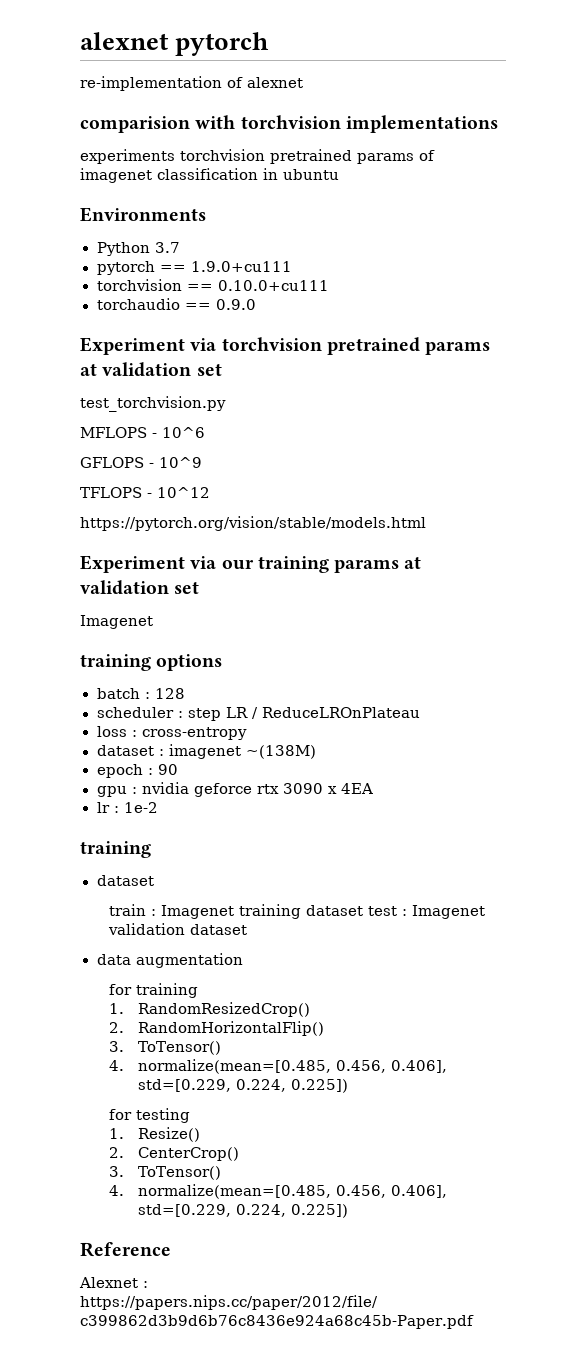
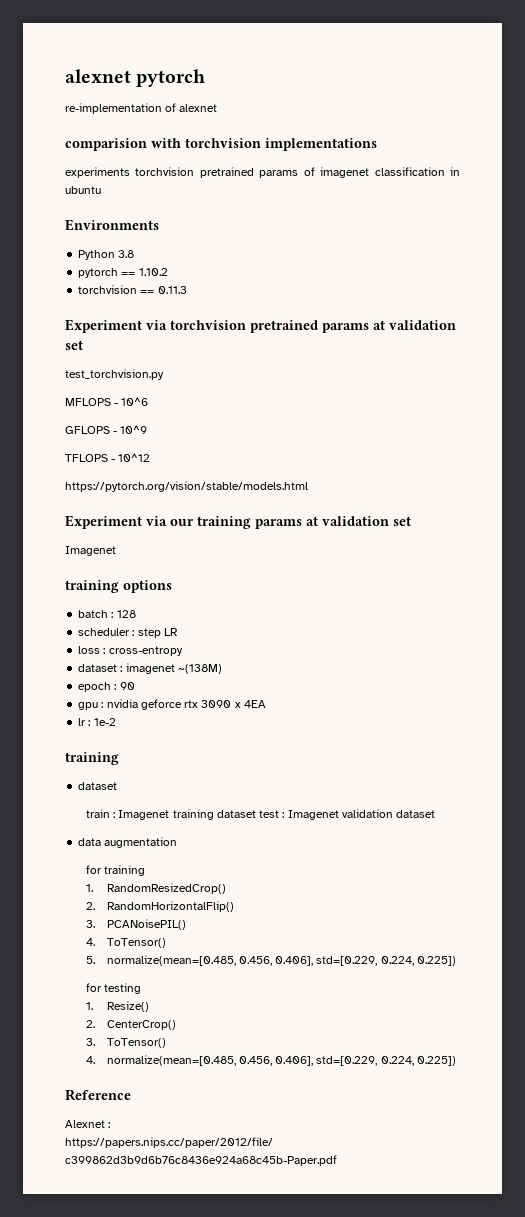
[154,242,180,253] 3.7 -> [118,250,135,258] 3.8
[190,261,292,272] 1.9.0+cu111 -> [138,268,168,276] 1.10.2
[217,280,329,291] [96,298,256,310] 0.10.0+cu111 // torchaudio == 0.9.0 -> [157,286,187,294] 0.11.3
[251,707,420,719] / ReduceLROnPlateau -> (178, 632) none
[137,1041,222,1055] [108,1060,124,1071] ToTensor() // 4. -> [106,919,186,930] [85,938,166,948] [85,956,95,964] PCANoisePIL() // 4. ToTensor() // 5.

